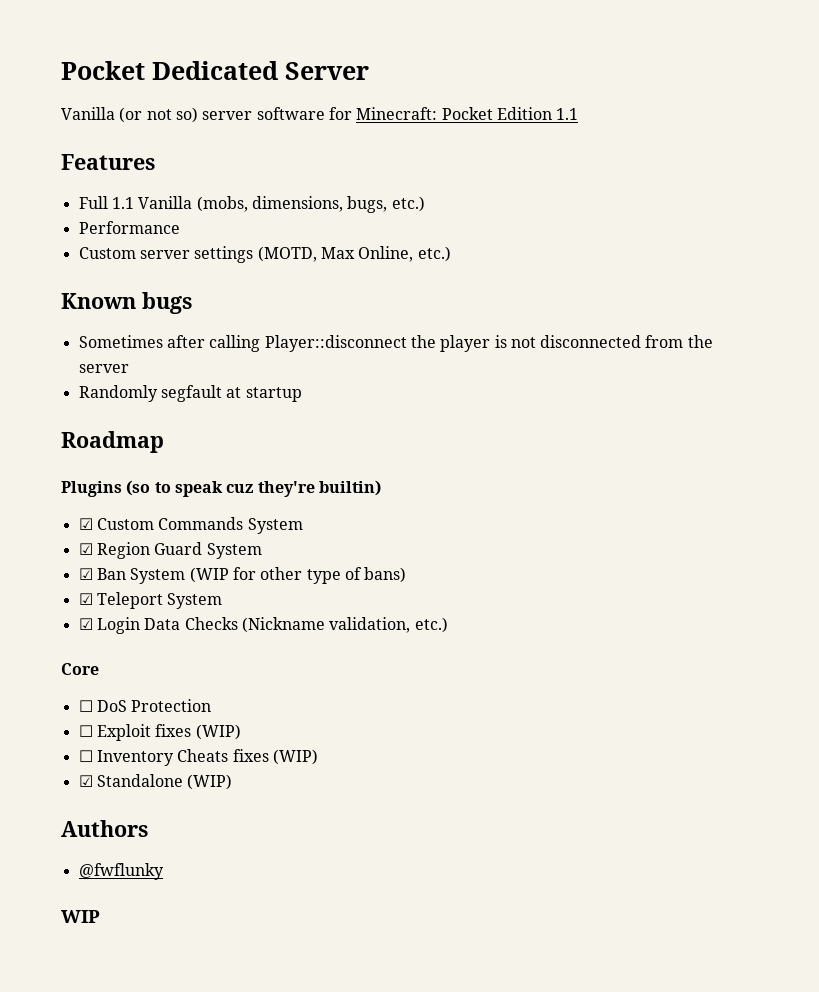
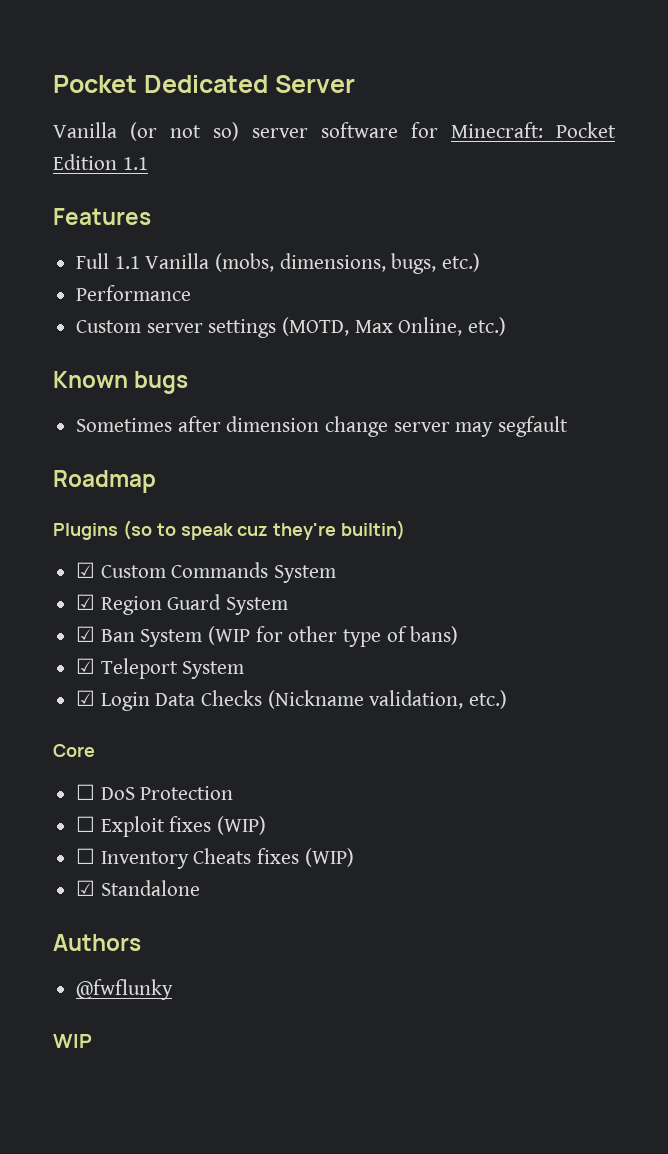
[209,335,713,352] [78,364,129,373] [78,385,158,402] calling Player::disconnect the player is not disconnected from the server // Randomly -> [226,416,494,437] dimension change server may
[226,387,302,402] at startup -> (569, 426) none
[187,774,233,790] (WIP) -> (200, 888) none

